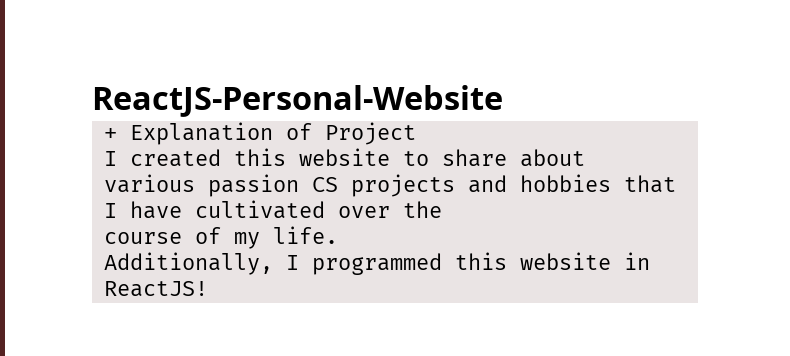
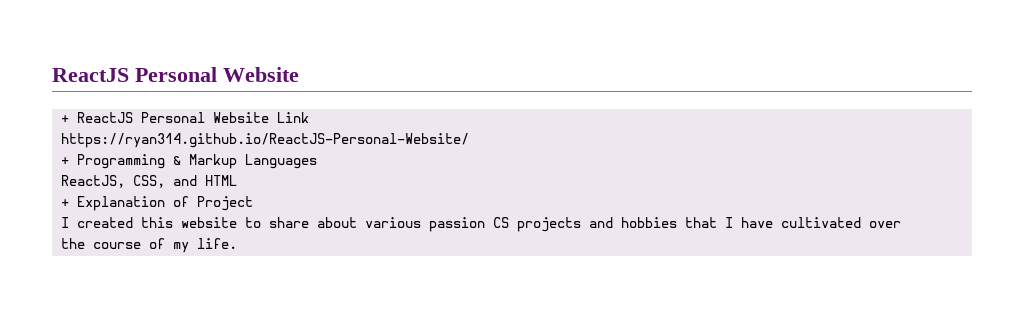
[92,85,503,117] ReactJS-Personal-Website -> [52,67,299,82] [61,112,310,123] [61,133,470,148] [61,154,318,169] [61,175,238,188] ReactJS Personal Website // + ReactJS Personal Website Link // https://ryan314.github.io/ReactJS-Personal-Website/ // + Programming & Markup Languages // ReactJS, CSS, and HTML
(391, 212) none -> (902, 224) //
(443, 209) // -> (86, 243) none
[104,252,651,275] [104,281,209,297] // Additionally, I programmed this website in ReactJS! -> (238, 243) none

